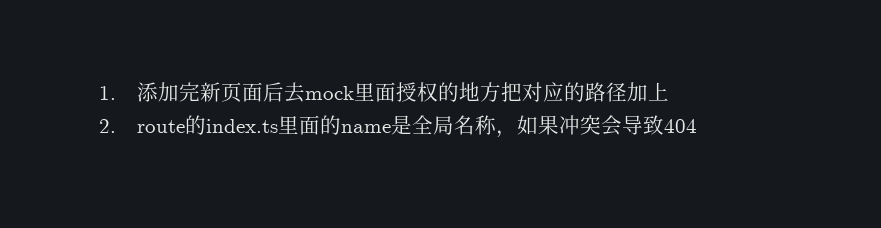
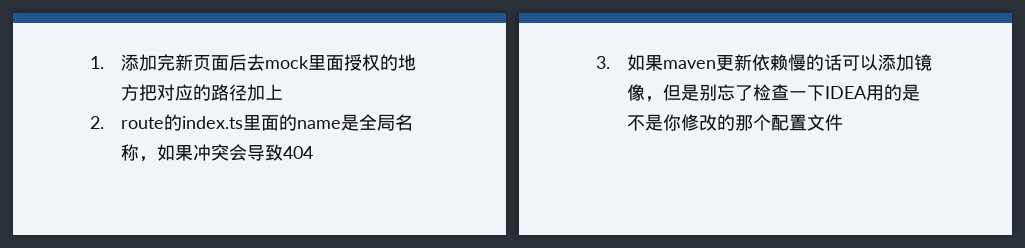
(697, 126) none -> [596,54,932,71] [626,84,920,102] [626,114,843,131] // 3.如果maven更新依赖慢的话可以添加镜像，但是别忘了检查一下IDEA用的是不是你修改的那个配置文件

